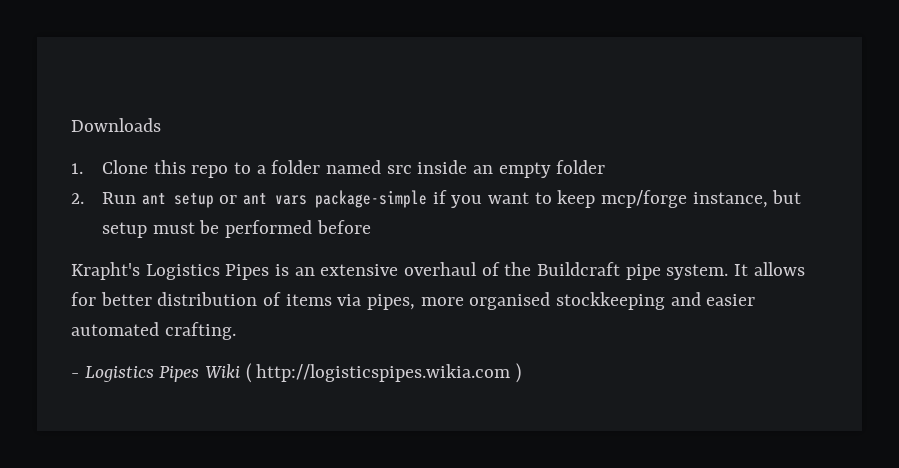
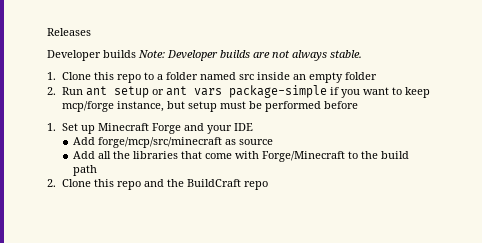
[71,118,161,132] Downloads -> [47,28,91,36] [47,50,362,61] Releases // Developer builds Note: Developer builds are not always stable.
[71,262,805,280] [71,292,756,310] [71,322,236,340] [71,363,522,383] Krapht's Logistics Pipes is an extensive overhaul of the Buildcraft pipe system. It allows for better distribution of items via pipes, more organised stockkeeping and easier automated crafting. // - Logistics Pipes Wiki ( http://logisticspipes.wikia.com ) -> [47,123,253,134] [73,137,274,148] [73,151,410,162] [73,165,98,176] [47,179,268,190] 1. Set up Minecraft Forge and your IDE // Add forge/mcp/src/minecraft as source // Add all the libraries that come with Forge/Minecraft to the build path // 2. Clone this repo and the BuildCraft repo

